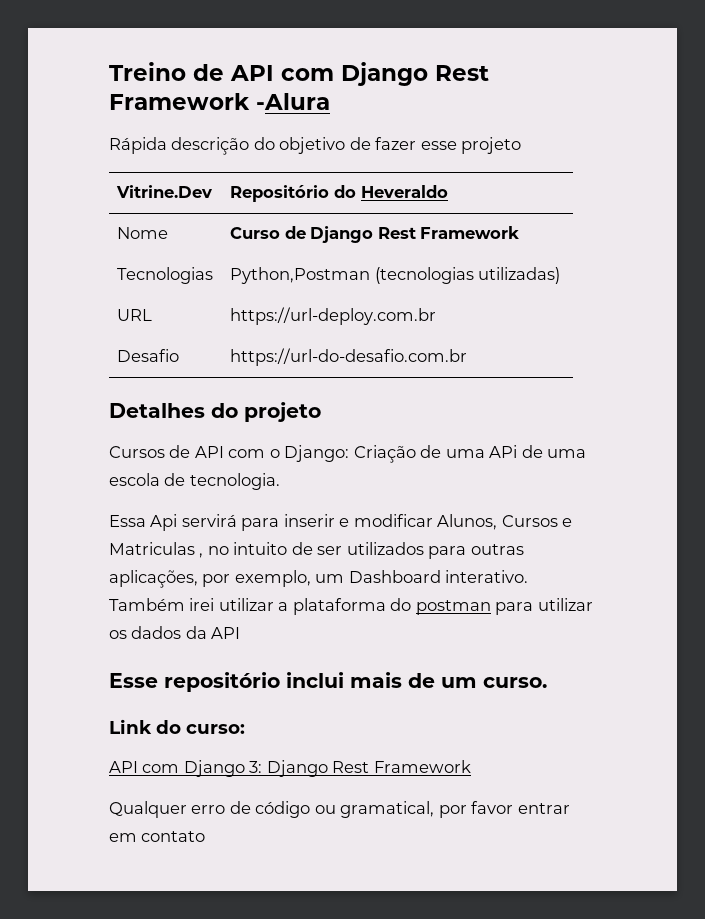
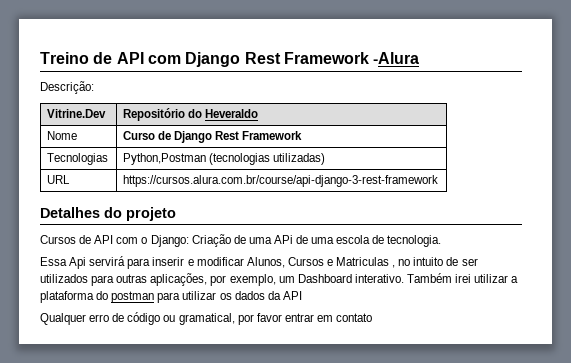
[109,137,522,155] Rápida descrição do objetivo de fazer esse projeto -> [40,81,94,94] Descrição:
[230,307,437,325] [117,349,180,362] [230,348,468,366] https://url-deploy.com.br // Desafio | https://url-do-desafio.com.br -> [123,175,439,187] https://cursos.alura.com.br/course/api-django-3-rest-framework
[109,672,547,692] [109,719,245,734] [109,760,471,777] // Esse repositório inclui mais de um curso. // Link do curso: // API com Django 3: Django Rest Framework -> (302, 295) none

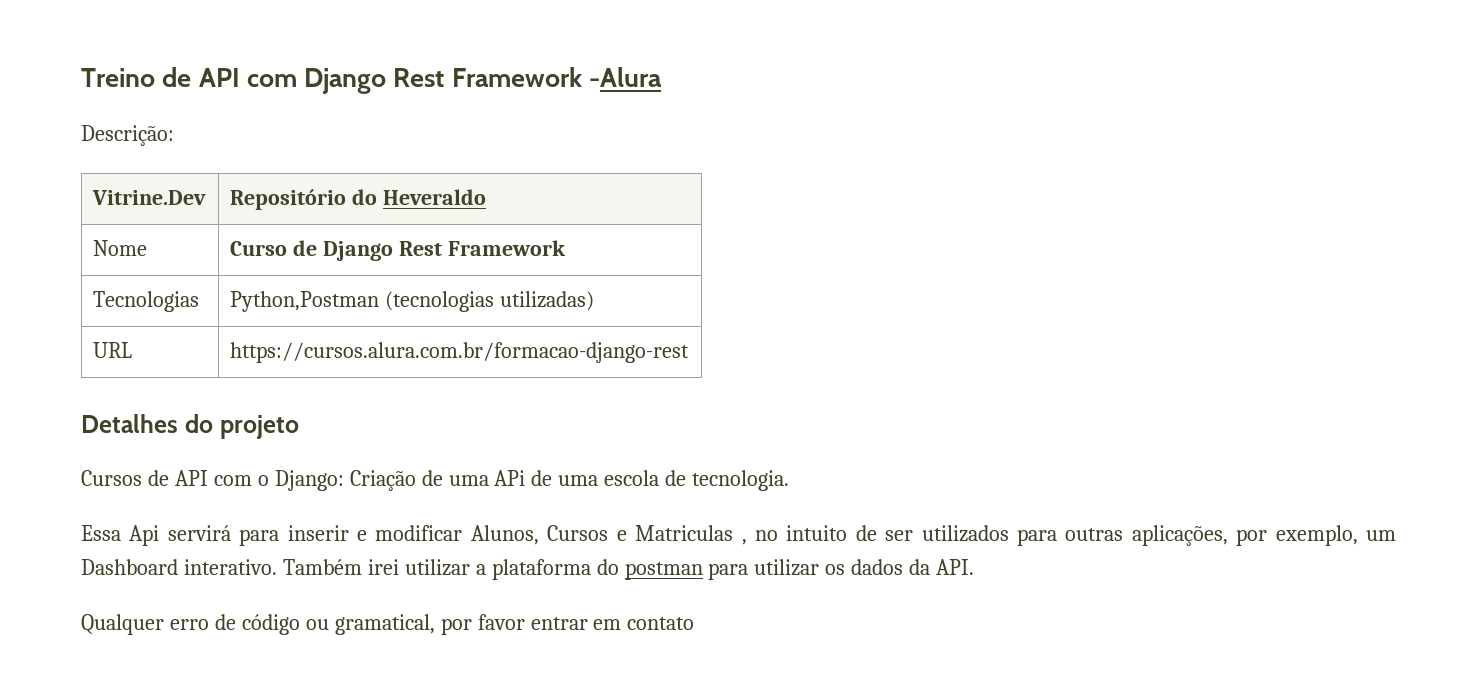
[123,175,439,187] https://cursos.alura.com.br/course/api-django-3-rest-framework -> [230,342,690,363] https://cursos.alura.com.br/formacao-django-rest
[282,291,302,300] API -> [936,559,975,575] API.

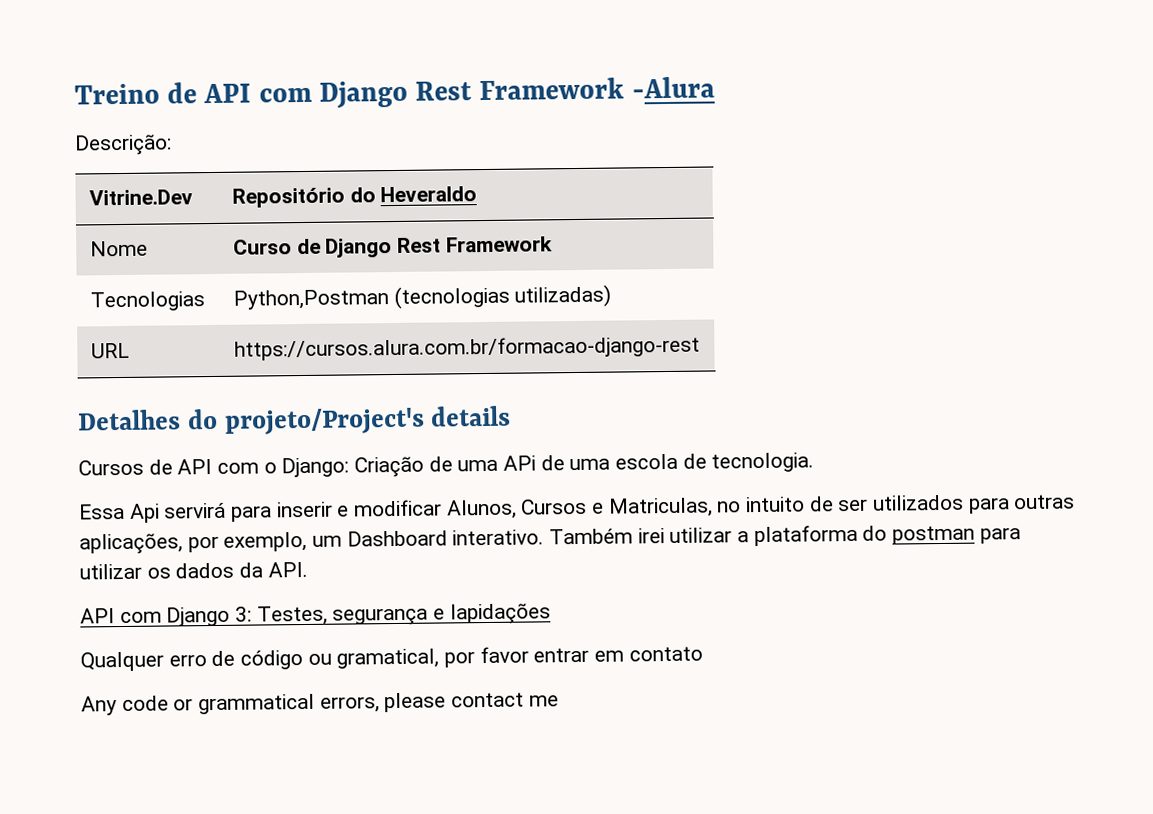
[219,415,299,439] projeto -> [224,405,512,435] projeto/Project's details
[635,525,747,545] Matriculas , -> [608,497,713,518] Matriculas,
(975, 567) none -> [80,603,551,627] // API com Django 3: Testes, segurança e lapidações
(695, 623) none -> [81,692,559,716] // Any code or grammatical errors, please contact me

